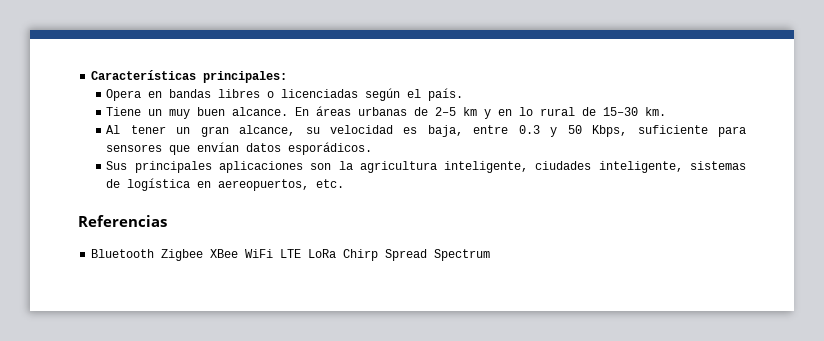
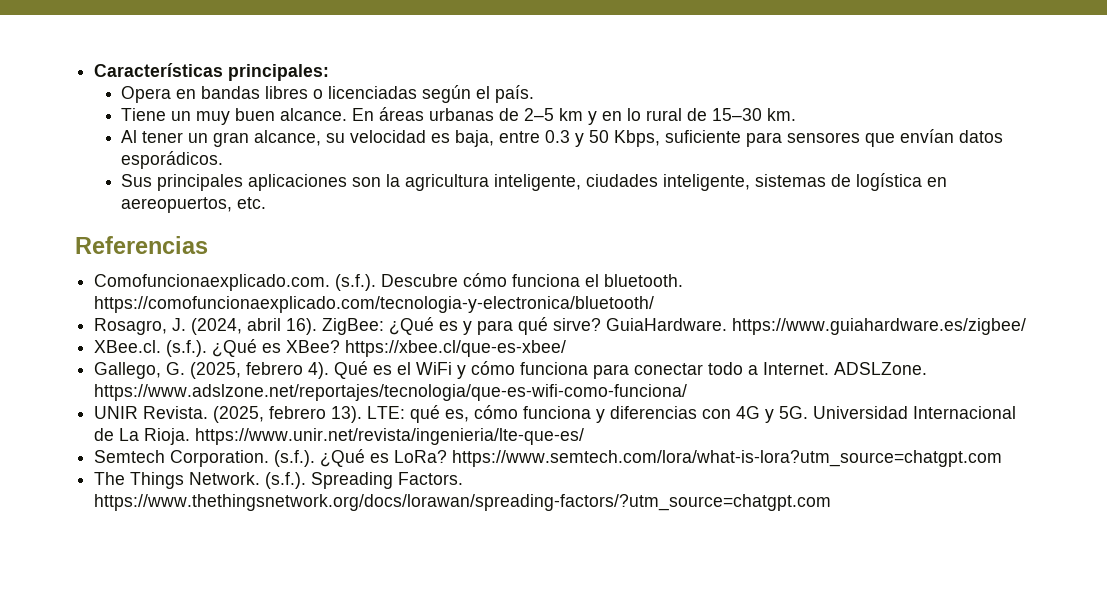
[91,249,491,261] Bluetooth Zigbee XBee WiFi LTE LoRa Chirp Spread Spectrum -> [94,273,684,291] [94,296,655,313] [94,317,1027,335] [94,339,567,357] [94,361,928,379] [94,384,688,401] [94,405,1017,423] [94,428,585,445] [94,449,1003,467] [94,472,464,489] [94,494,832,511] Comofuncionaexplicado.com. (s.f.). Descubre cómo funciona el bluetooth. https://comofuncionaexplicado.com/tecnologia-y-electronica/bluetooth/ // Rosagro, J. (2024, abril 16). ZigBee: ¿Qué es y para qué sirve? GuiaHardware. https://www.guiahardware.es/zigbee/ // XBee.cl. (s.f.). ¿Qué es XBee? https://xbee.cl/que-es-xbee/ // Gallego, G. (2025, febrero 4). Qué es el WiFi y cómo funciona para conectar todo a Internet. ADSLZone. https://www.adslzone.net/reportajes/tecnologia/que-es-wifi-como-funciona/ // UNIR Revista. (2025, febrero 13). LTE: qué es, cómo funciona y diferencias con 4G y 5G. Universidad Internacional de La Rioja. https://www.unir.net/revista/ingenieria/lte-que-es/ // Semtech Corporation. (s.f.). ¿Qué es LoRa? https://www.semtech.com/lora/what-is-lora?utm_source=chatgpt.com // The Things Network. (s.f.). Spreading Factors. https://www.thethingsnetwork.org/docs/lorawan/spreading-factors/?utm_source=chatgpt.com

